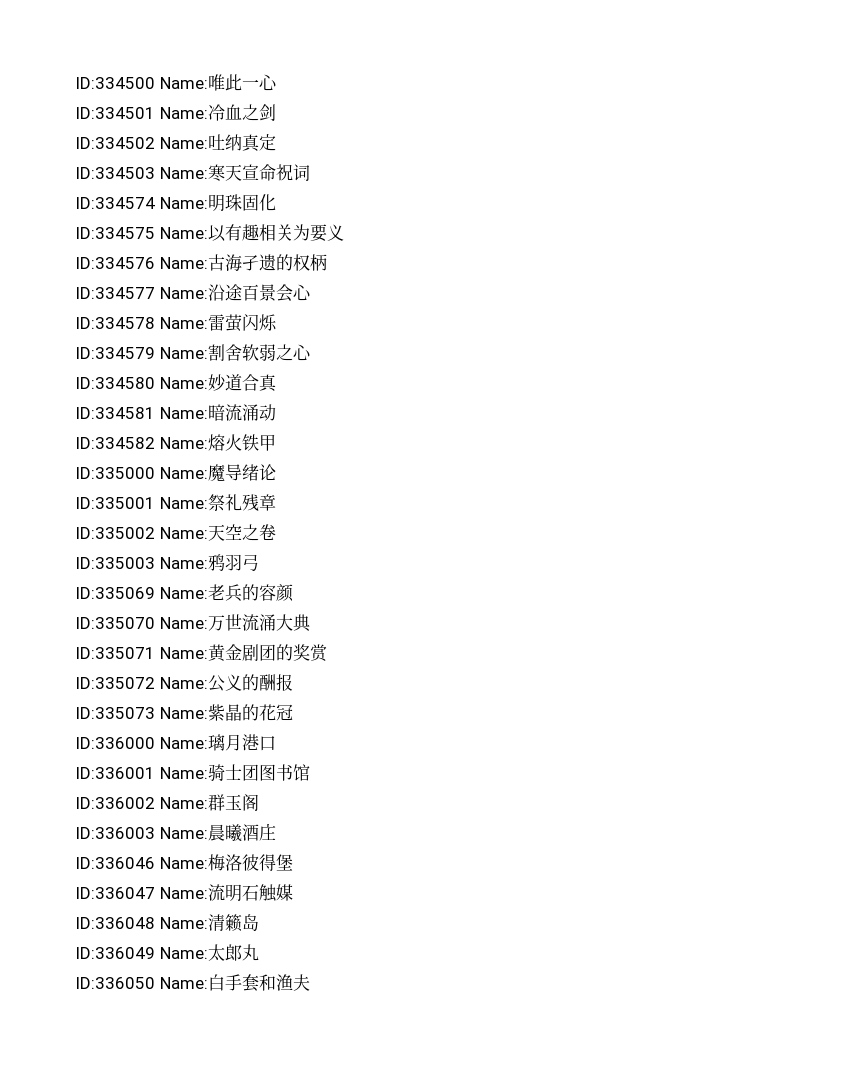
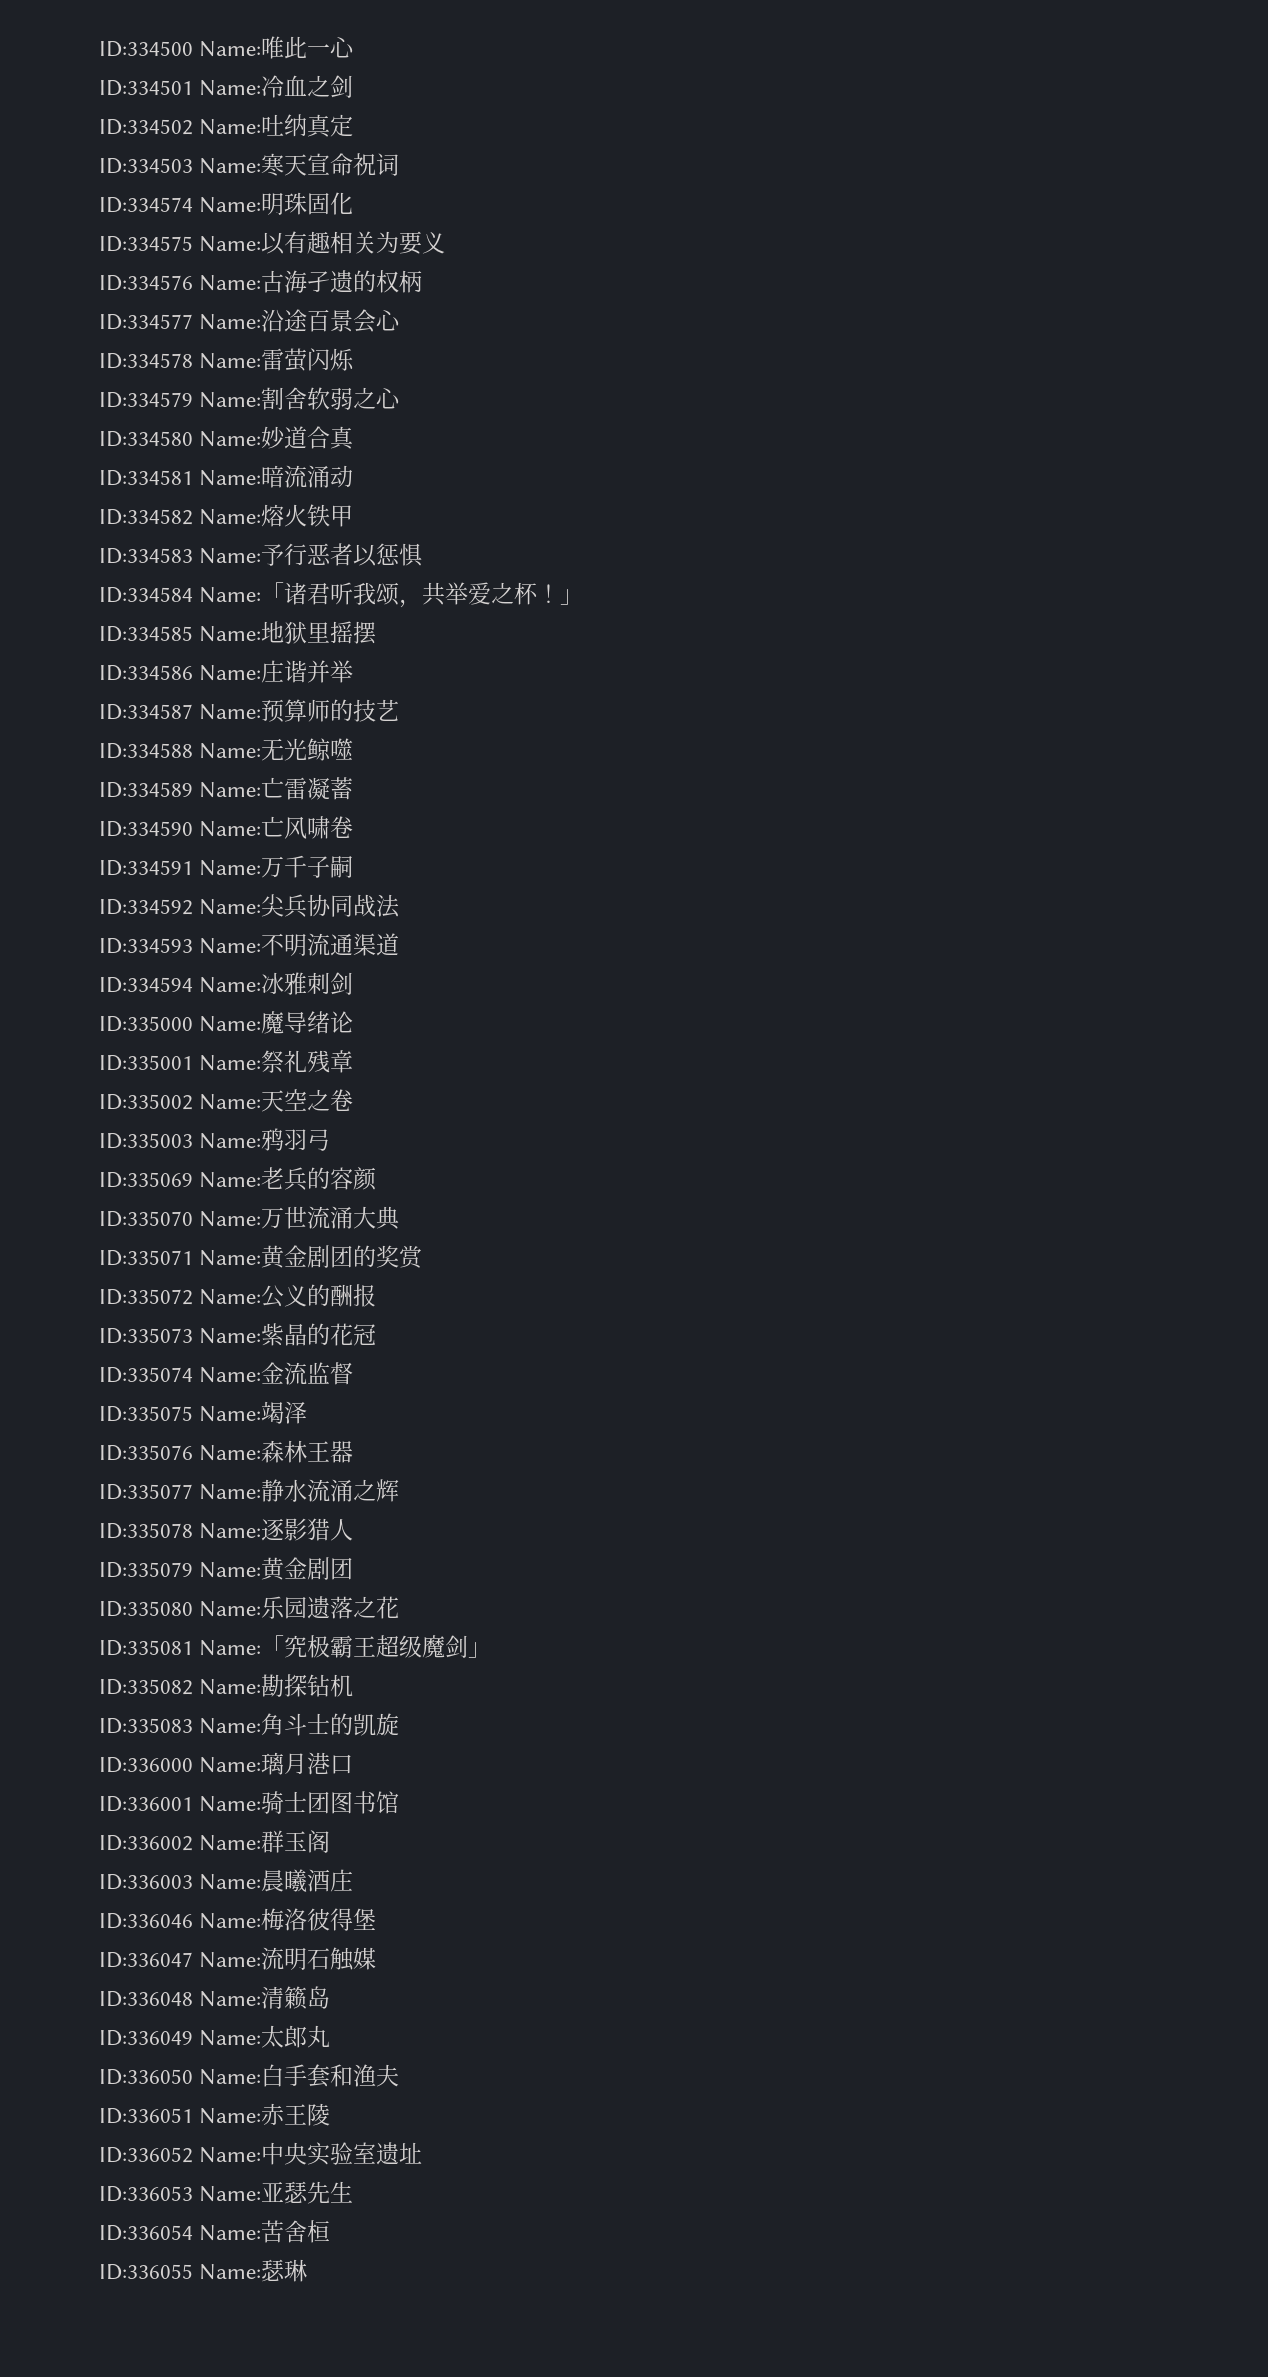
(276, 442) none -> [99,543,423,567] [99,582,584,608] [99,621,377,645] [99,660,354,683] [99,699,400,723] [99,738,354,761] [99,777,354,800] [99,816,354,839] [99,855,354,878] [99,894,401,918] [99,933,400,956] [99,972,354,995] // ID:334583 Name:予行恶者以惩惧 // ID:334584 Name:「诸君听我颂，共举爱之杯！」 // ID:334585 Name:地狱里摇摆 // ID:334586 Name:庄谐并举 // ID:334587 Name:预算师的技艺 // ID:334588 Name:无光鲸噬 // ID:334589 Name:亡雷凝蓄 // ID:334590 Name:亡风啸卷 // ID:334591 Name:万千子嗣 // ID:334592 Name:尖兵协同战法 // ID:334593 Name:不明流通渠道 // ID:334594 Name:冰雅刺剑
(293, 712) none -> [99,1362,354,1385] [99,1401,308,1424] [99,1440,354,1463] [99,1479,400,1502] [99,1518,354,1541] [99,1557,354,1581] [99,1596,400,1619] [99,1635,492,1658] [99,1674,354,1697] [99,1713,400,1736] // ID:335074 Name:金流监督 // ID:335075 Name:竭泽 // ID:335076 Name:森林王器 // ID:335077 Name:静水流涌之辉 // ID:335078 Name:逐影猎人 // ID:335079 Name:黄金剧团 // ID:335080 Name:乐园遗落之花 // ID:335081 Name:「究极霸王超级魔剑」 // ID:335082 Name:勘探钻机 // ID:335083 Name:角斗士的凯旋
(310, 982) none -> [99,2103,331,2126] [99,2142,423,2166] [99,2181,354,2204] [99,2220,331,2243] [99,2259,308,2282] // ID:336051 Name:赤王陵 // ID:336052 Name:中央实验室遗址 // ID:336053 Name:亚瑟先生 // ID:336054 Name:苦舍桓 // ID:336055 Name:瑟琳

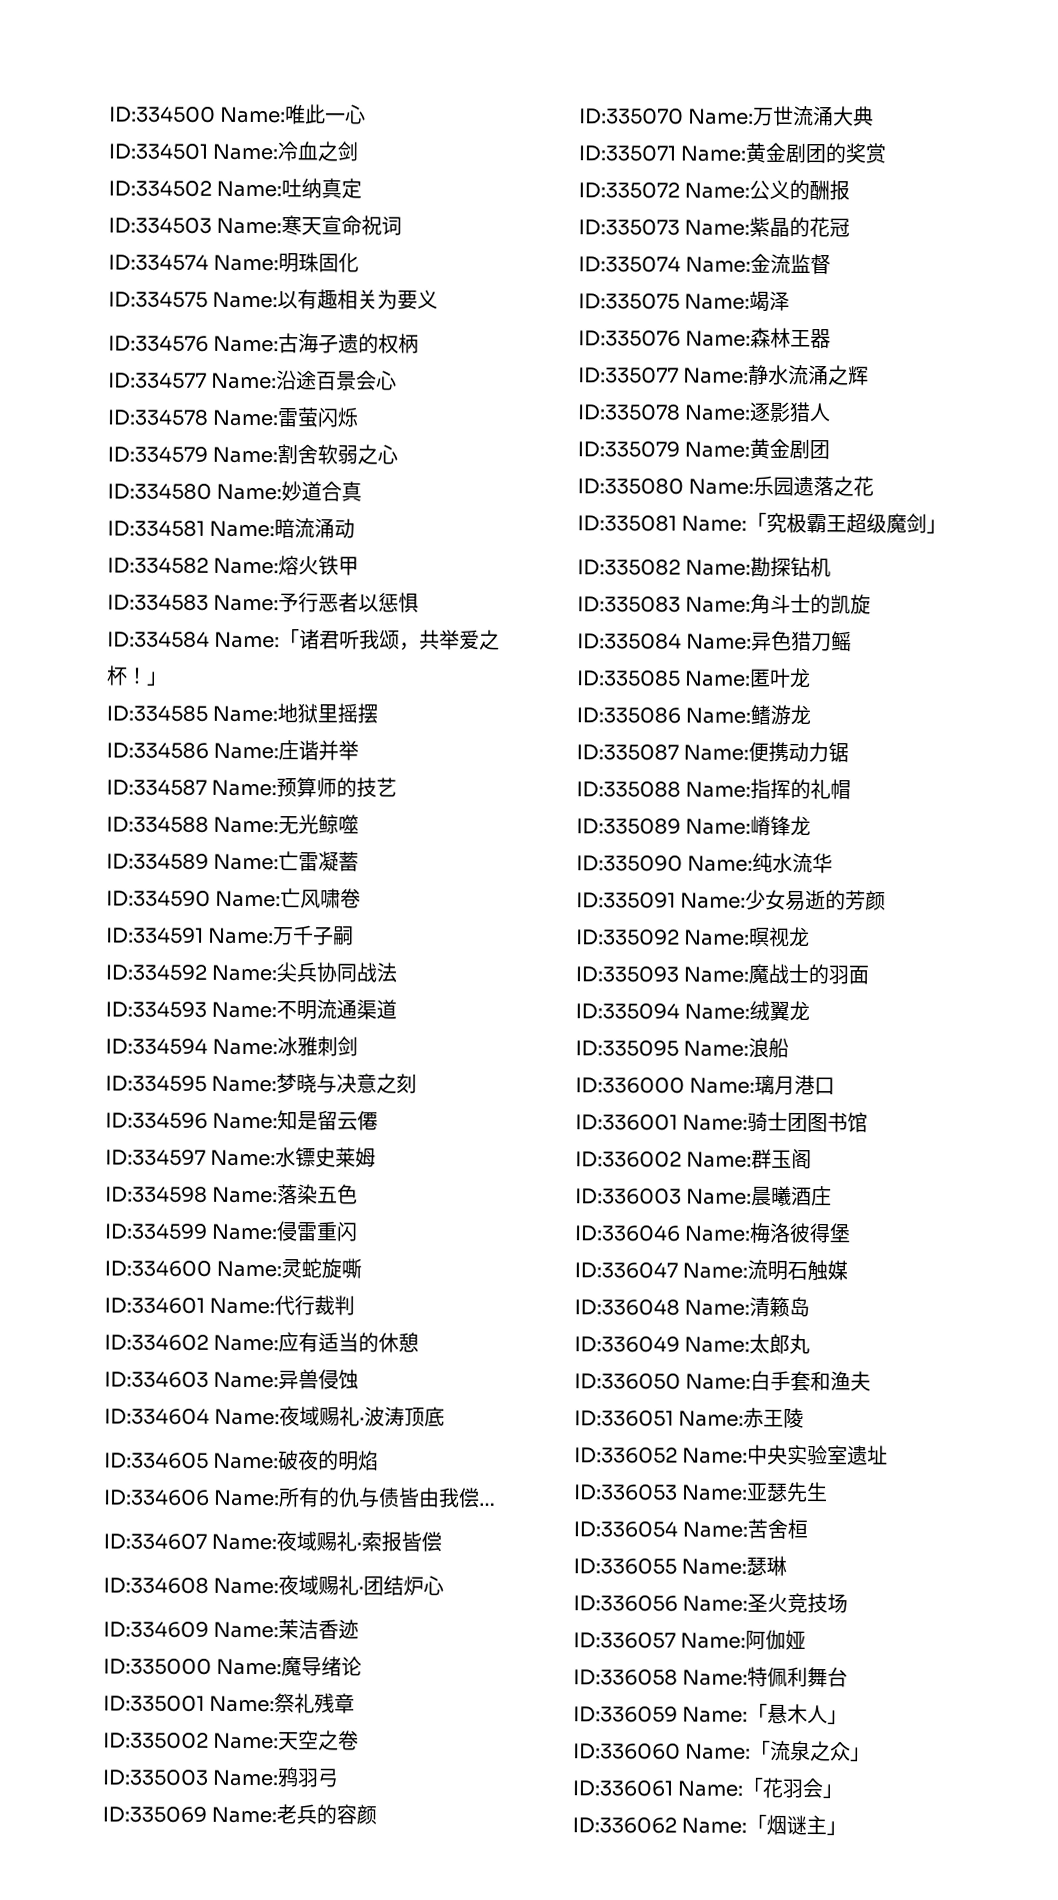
(354, 983) none -> [105,1073,418,1094] [105,1110,379,1131] [105,1147,377,1168] [105,1184,359,1205] [104,1221,359,1242] [104,1258,363,1279] [104,1295,356,1316] [104,1332,420,1353] [104,1369,360,1390] [104,1406,446,1427] [104,1450,380,1471] [103,1487,496,1508] [103,1531,443,1552] [103,1575,445,1596] [103,1619,360,1640] // ID:334595 Name:梦晓与决意之刻 // ID:334596 Name:知是留云僊 // ID:334597 Name:水镖史莱姆 // ID:334598 Name:落染五色 // ID:334599 Name:侵雷重闪 // ID:334600 Name:灵蛇旋嘶 // ID:334601 Name:代行裁判 // ID:334602 Name:应有适当的休憩 // ID:334603 Name:异兽侵蚀 // ID:334604 Name:夜域赐礼·波涛顶底 // ID:334605 Name:破夜的明焰 // ID:334606 Name:所有的仇与债皆由我偿… // ID:334607 Name:夜域赐礼·索报皆偿 // ID:334608 Name:夜域赐礼·团结炉心 // ID:334609 Name:茉洁香迹
(400, 1724) none -> [577,630,853,652] [576,667,812,689] [576,704,812,726] [576,741,850,763] [576,778,852,800] [576,815,812,837] [576,852,834,874] [576,889,887,912] [576,926,811,948] [575,963,870,985] [575,1000,811,1022] [575,1037,790,1058] // ID:335084 Name:异色猎刀鳐 // ID:335085 Name:匿叶龙 // ID:335086 Name:鳍游龙 // ID:335087 Name:便携动力锯 // ID:335088 Name:指挥的礼帽 // ID:335089 Name:嵴锋龙 // ID:335090 Name:纯水流华 // ID:335091 Name:少女易逝的芳颜 // ID:335092 Name:暝视龙 // ID:335093 Name:魔战士的羽面 // ID:335094 Name:绒翼龙 // ID:335095 Name:浪船
(308, 2270) none -> [573,1592,849,1614] [573,1629,807,1651] [573,1666,849,1688] [573,1703,849,1725] [573,1740,872,1762] [572,1777,844,1799] [572,1814,848,1836] // ID:336056 Name:圣火竞技场 // ID:336057 Name:阿伽娅 // ID:336058 Name:特佩利舞台 // ID:336059 Name:「悬木人」 // ID:336060 Name:「流泉之众」 // ID:336061 Name:「花羽会」 // ID:336062 Name:「烟谜主」

